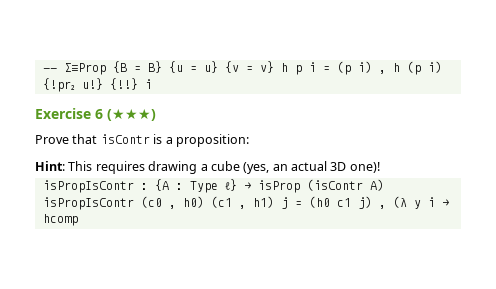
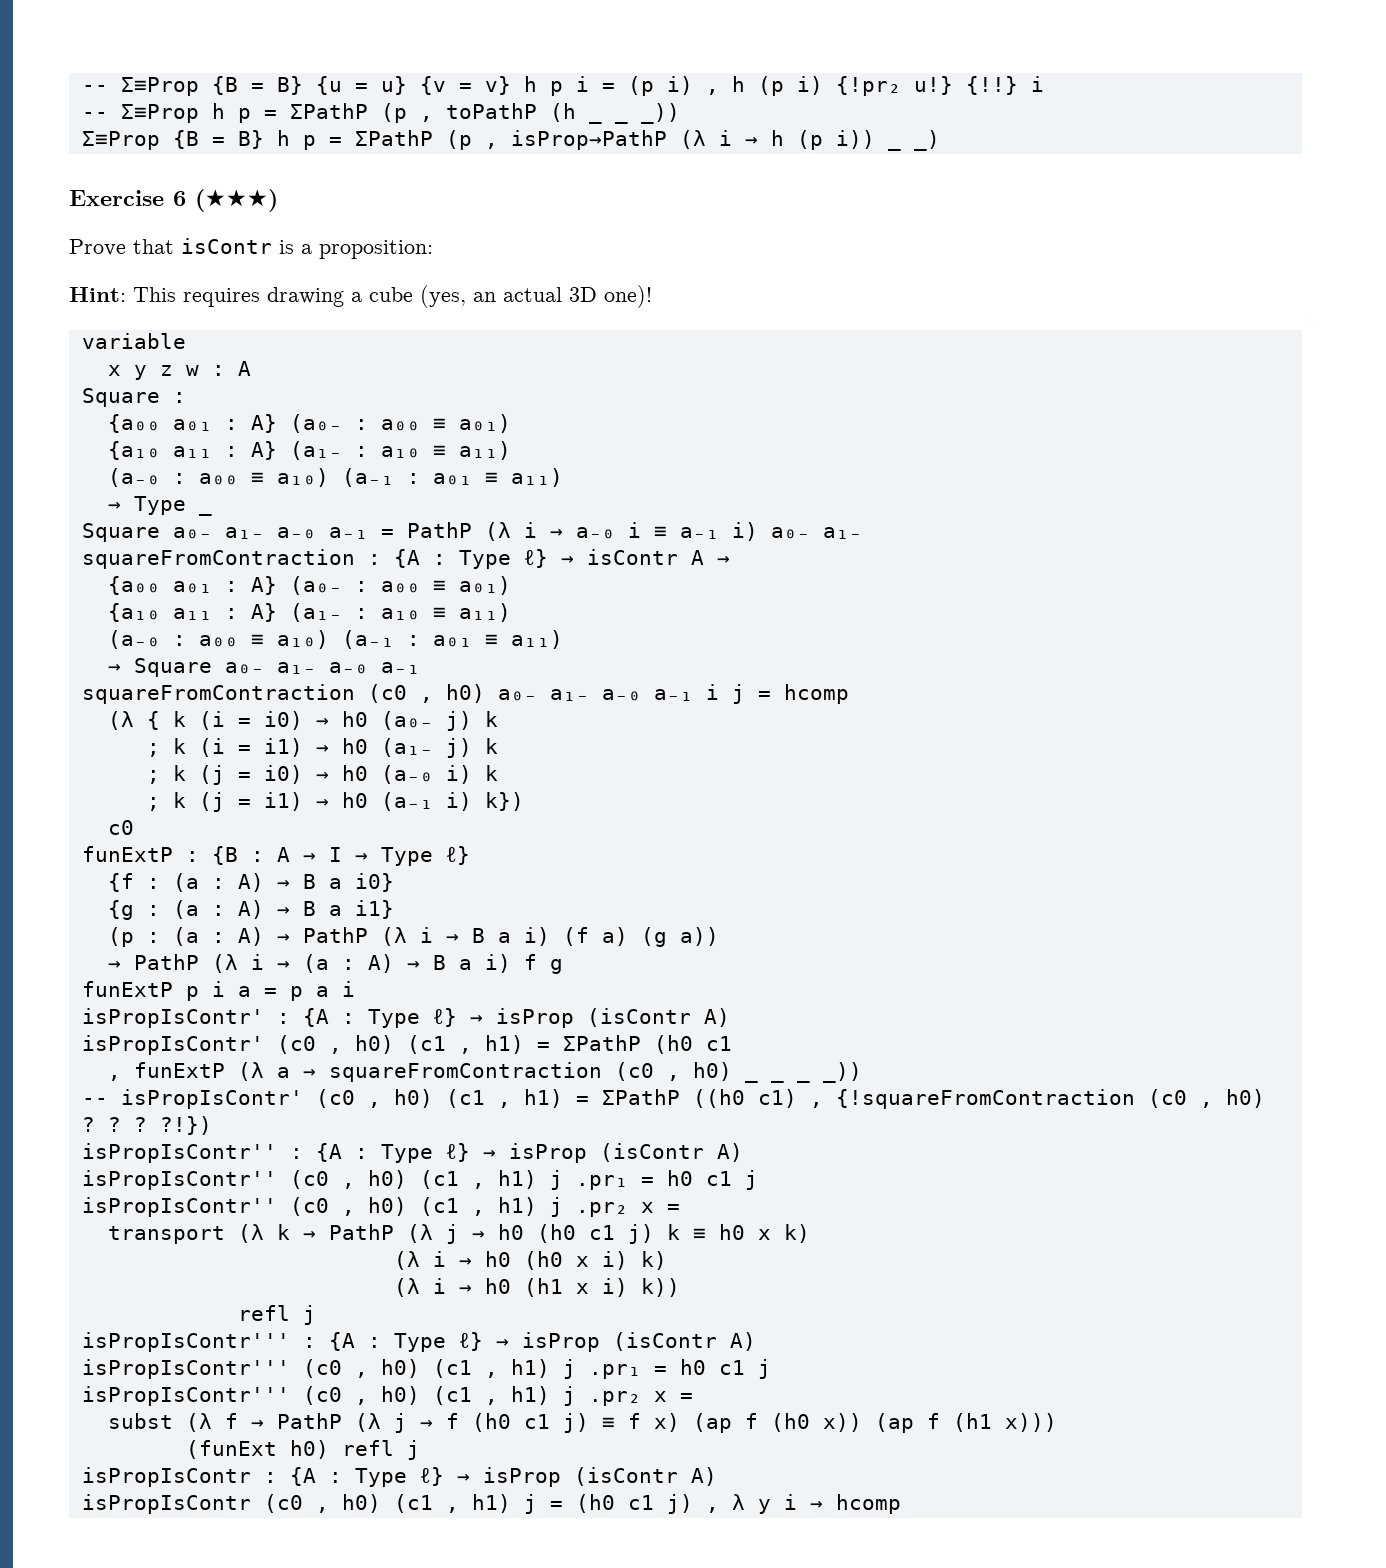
(152, 84) none -> [81,103,680,124] [81,130,940,151] // -- Σ≡Prop h p = ΣPathP (p , toPathP (h _ _ _)) // Σ≡Prop {B = B} h p = ΣPathP (p , isProp→PathP (λ i → h (p i)) _ _)
(380, 167) none -> [81,333,186,349] [107,361,251,380] [81,388,186,407] [107,414,511,433] [107,441,511,460] [107,468,563,487] [107,496,212,516] [81,522,862,542] [81,549,730,569] [107,576,511,595] [107,603,511,622] [107,630,563,649] [107,658,420,677] [81,684,849,704] [107,711,498,731] [146,738,498,758] [146,765,498,785] [146,792,524,812] [107,820,134,835] [81,846,470,866] [107,873,394,892] [107,900,394,920] [107,927,719,947] [107,954,563,974] [81,981,355,1001] [81,1008,730,1028] [81,1035,732,1055] [107,1062,862,1083] [81,1089,1265,1109] [81,1116,212,1135] [81,1143,743,1163] [81,1170,758,1190] [81,1197,680,1217] [107,1224,810,1244] [393,1251,667,1270] [393,1278,680,1297] [237,1305,316,1325] [81,1332,756,1352] [81,1359,771,1379] [81,1386,693,1406] [107,1413,1057,1433] [185,1440,420,1460] // variable // x y z w : A // Square : // {a₀₀ a₀₁ : A} (a₀₋ : a₀₀ ≡ a₀₁) // {a₁₀ a₁₁ : A} (a₁₋ : a₁₀ ≡ a₁₁) // (a₋₀ : a₀₀ ≡ a₁₀) (a₋₁ : a₀₁ ≡ a₁₁) // → Type _ // Square a₀₋ a₁₋ a₋₀ a₋₁ = PathP (λ i → a₋₀ i ≡ a₋₁ i) a₀₋ a₁₋ // squareFromContraction : {A : Type ℓ} → isContr A → // {a₀₀ a₀₁ : A} (a₀₋ : a₀₀ ≡ a₀₁) // {a₁₀ a₁₁ : A} (a₁₋ : a₁₀ ≡ a₁₁) // (a₋₀ : a₀₀ ≡ a₁₀) (a₋₁ : a₀₁ ≡ a₁₁) // → Square a₀₋ a₁₋ a₋₀ a₋₁ // squareFromContraction (c0 , h0) a₀₋ a₁₋ a₋₀ a₋₁ i j = hcomp // (λ { k (i = i0) → h0 (a₀₋ j) k // ; k (i = i1) → h0 (a₁₋ j) k // ; k (j = i0) → h0 (a₋₀ i) k // ; k (j = i1) → h0 (a₋₁ i) k}) // c0 // funExtP : {B : A → I → Type ℓ} // {f : (a : A) → B a i0} // {g : (a : A) → B a i1} // (p : (a : A) → PathP (λ i → B a i) (f a) (g a)) // → PathP (λ i → (a : A) → B a i) f g // funExtP p i a = p a i // isPropIsContr' : {A : Type ℓ} → isProp (isContr A) // isPropIsContr' (c0 , h0) (c1 , h1) = ΣPathP (h0 c1 // , funExtP (λ a → squareFromContraction (c0 , h0) _ _ _ _)) // -- isPropIsContr' (c0 , h0) (c1 , h1) = ΣPathP ((h0 c1) , {!squareFromContraction (c0 , h0) ? ? ? ?!}) // isPropIsContr'' : {A : Type ℓ} → isProp (isContr A) // isPropIsContr'' (c0 , h0) (c1 , h1) j .pr₁ = h0 c1 j // isPropIsContr'' (c0 , h0) (c1 , h1) j .pr₂ x = // transport (λ k → PathP (λ j → h0 (h0 c1 j) k ≡ h0 x k) // (λ i → h0 (h0 x i) k) // (λ i → h0 (h1 x i) k)) // refl j // isPropIsContr''' : {A : Type ℓ} → isProp (isContr A) // isPropIsContr''' (c0 , h0) (c1 , h1) j .pr₁ = h0 c1 j // isPropIsContr''' (c0 , h0) (c1 , h1) j .pr₂ x = // subst (λ f → PathP (λ j → f (h0 c1 j) ≡ f x) (ap f (h0 x)) (ap f (h1 x))) // (funExt h0) refl j
[392,196,407,208] (λ -> [731,1494,745,1510] λ

